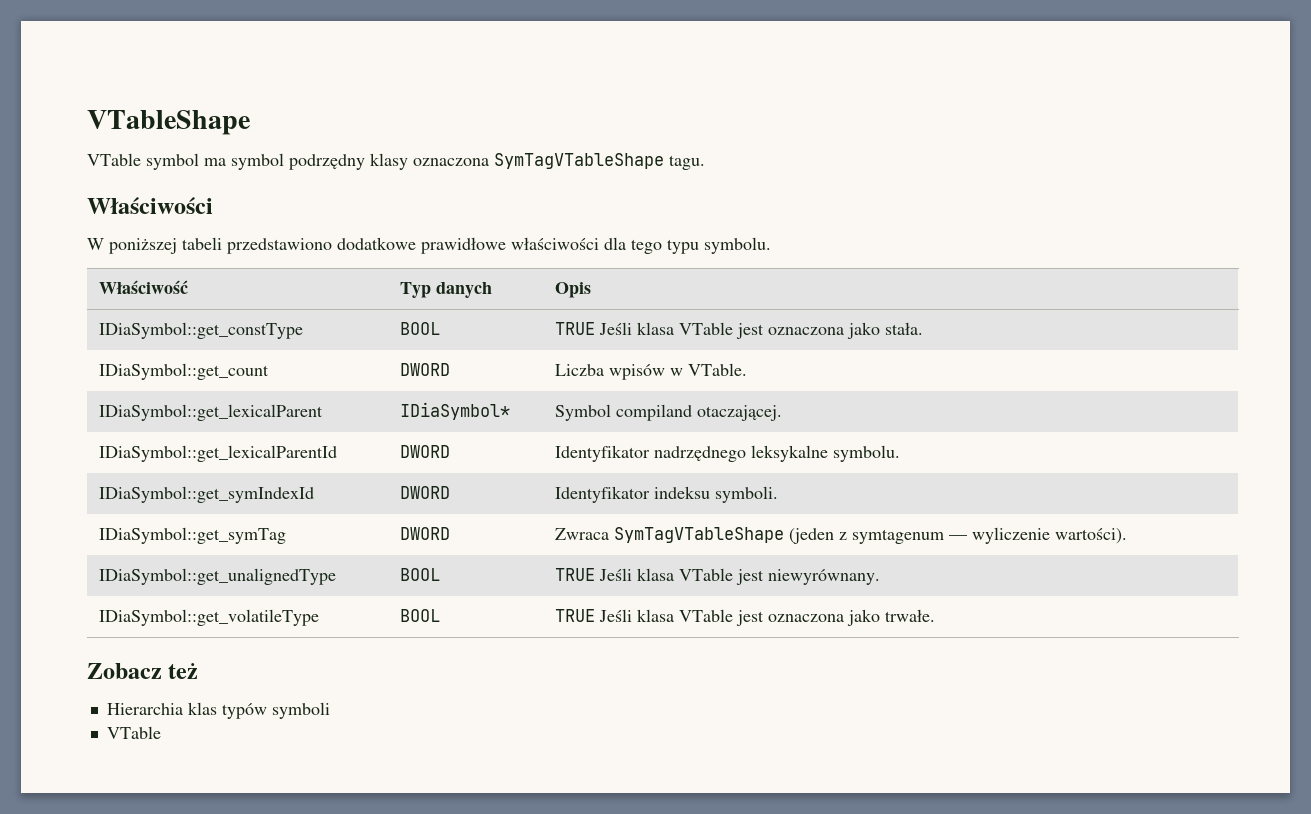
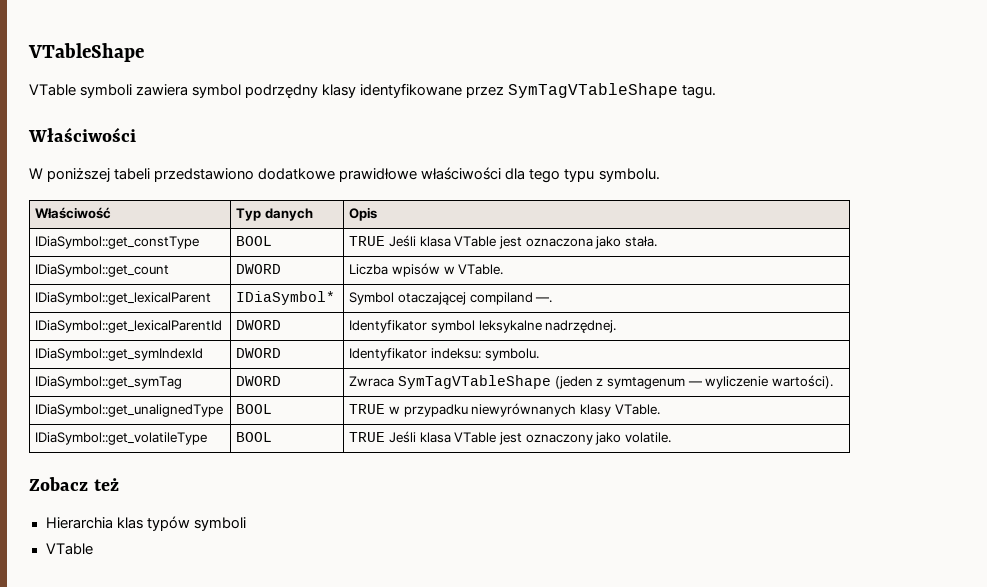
[146,153,226,170] symbol ma -> [80,84,189,98] symboli zawiera
[413,158,489,166] oznaczona -> [360,83,505,98] identyfikowane przez
[616,404,783,421] compiland otaczającej. -> [398,292,553,305] otaczającej compiland —.
[654,445,901,462] nadrzędnego leksykalne symbolu. -> [431,320,617,333] symbol leksykalne nadrzędnej.
[654,486,779,503] indeksu symboli. -> [431,348,539,361] indeksu: symbolu.
[599,568,881,585] Jeśli klasa VTable jest niewyrównany. -> [389,403,660,417] w przypadku niewyrównanych klasy VTable.
[768,609,936,626] oznaczona jako trwałe. -> [525,432,672,445] oznaczony jako volatile.

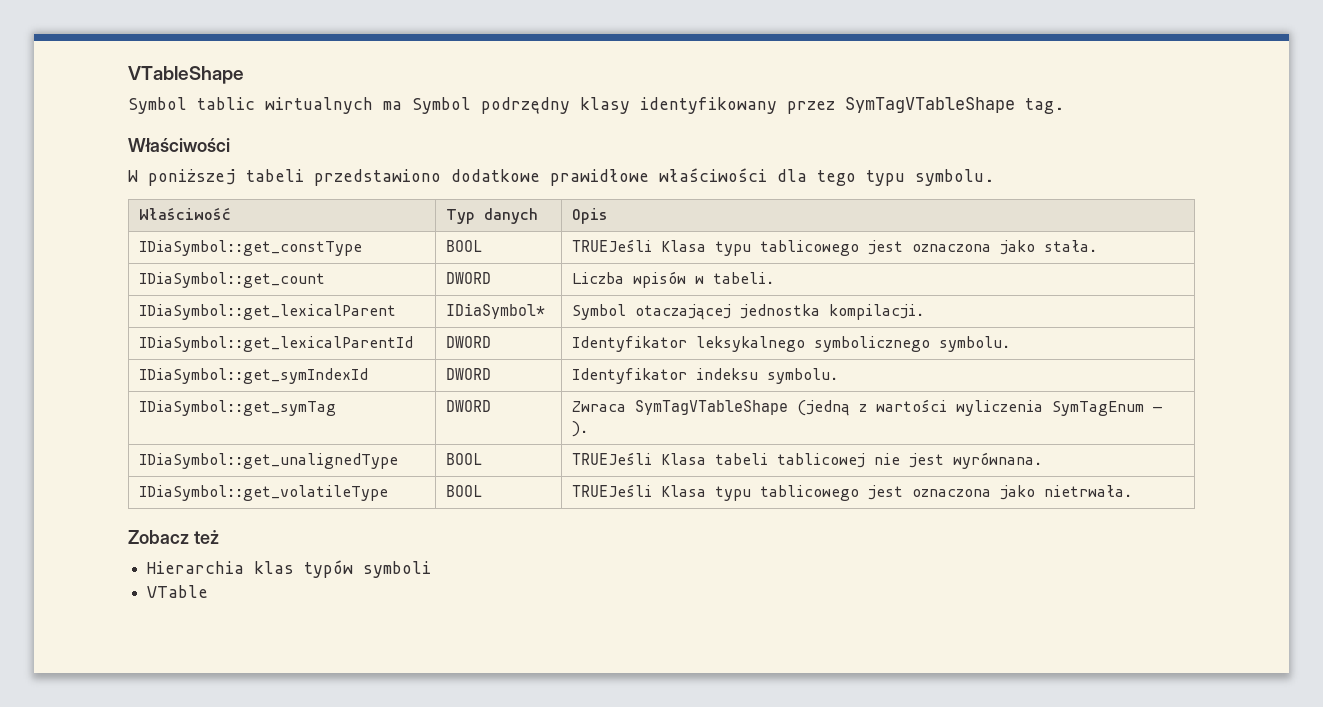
[29,84,242,98] VTable symboli zawiera symbol -> [128,97,471,114] Symbol tablic wirtualnych ma Symbol
[360,83,463,98] identyfikowane -> [640,97,777,114] identyfikowany
[682,85,717,99] tagu. -> [1025,98,1064,114] tag.
[349,235,497,247] TRUE Jeśli klasa VTable -> [571,239,859,256] TRUEJeśli Klasa typu tablicowego
[458,264,504,275] VTable. -> [712,272,774,284] tabeli.
[469,292,553,305] compiland —. -> [739,304,924,320] jednostka kompilacji.
[431,320,617,333] symbol leksykalne nadrzędnej. -> [695,336,1010,352] leksykalnego symbolicznego symbolu.
[431,348,482,359] indeksu: -> [695,368,758,380] indeksu
[554,375,834,389] [35,404,224,417] [236,404,273,414] [349,403,660,417] [35,432,208,445] [236,432,273,442] [349,431,672,445] (jeden z symtagenum — wyliczenie wartości). // IDiaSymbol::get_unalignedType | BOOL | TRUE w przypadku niewyrównanych klasy VTable. // IDiaSymbol::get_volatileType | BOOL | TRUE Jeśli klasa VTable jest oznaczony jako volatile. -> [796,399,1162,416] [571,421,588,437] [138,453,398,469] [445,453,482,465] [571,452,1042,469] [138,485,388,501] [445,485,482,497] [571,484,1132,501] (jedną z wartości wyliczenia SymTagEnum — ). // IDiaSymbol::get_unalignedType | BOOL | TRUEJeśli Klasa tabeli tablicowej nie jest wyrównana. // IDiaSymbol::get_volatileType | BOOL | TRUEJeśli Klasa typu tablicowego jest oznaczona jako nietrwała.

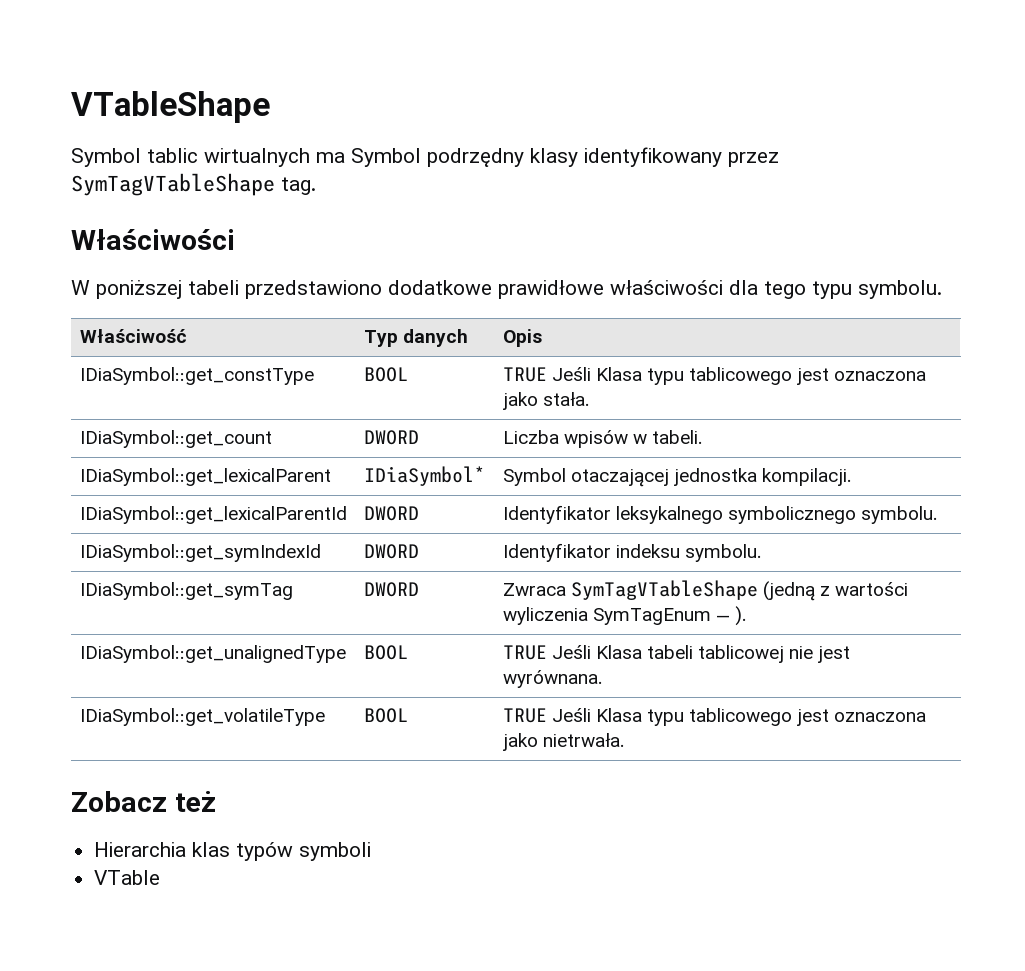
[571,239,652,252] TRUEJeśli -> [502,367,591,382] TRUE Jeśli
[571,452,652,465] TRUEJeśli -> [502,645,591,660] TRUE Jeśli
[571,484,652,497] TRUEJeśli -> [502,708,591,723] TRUE Jeśli

